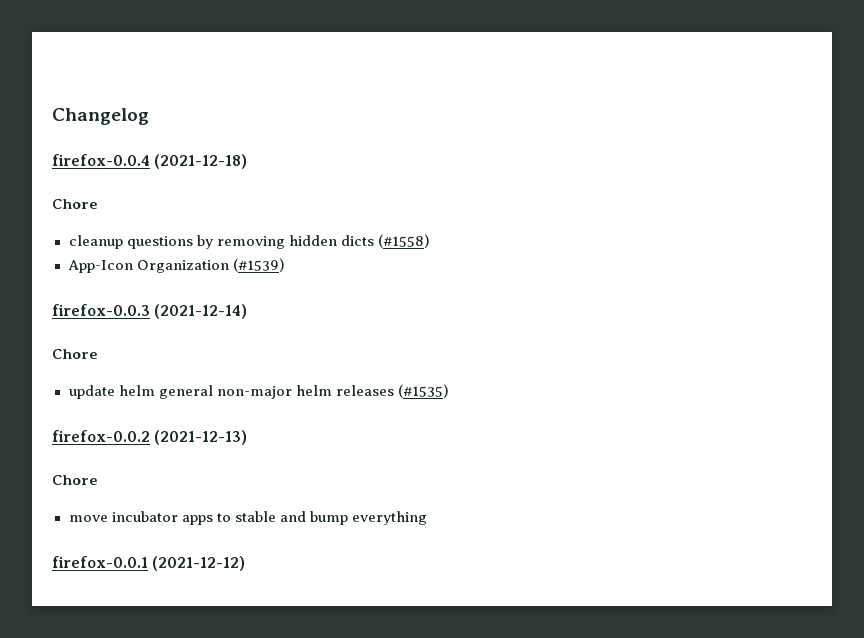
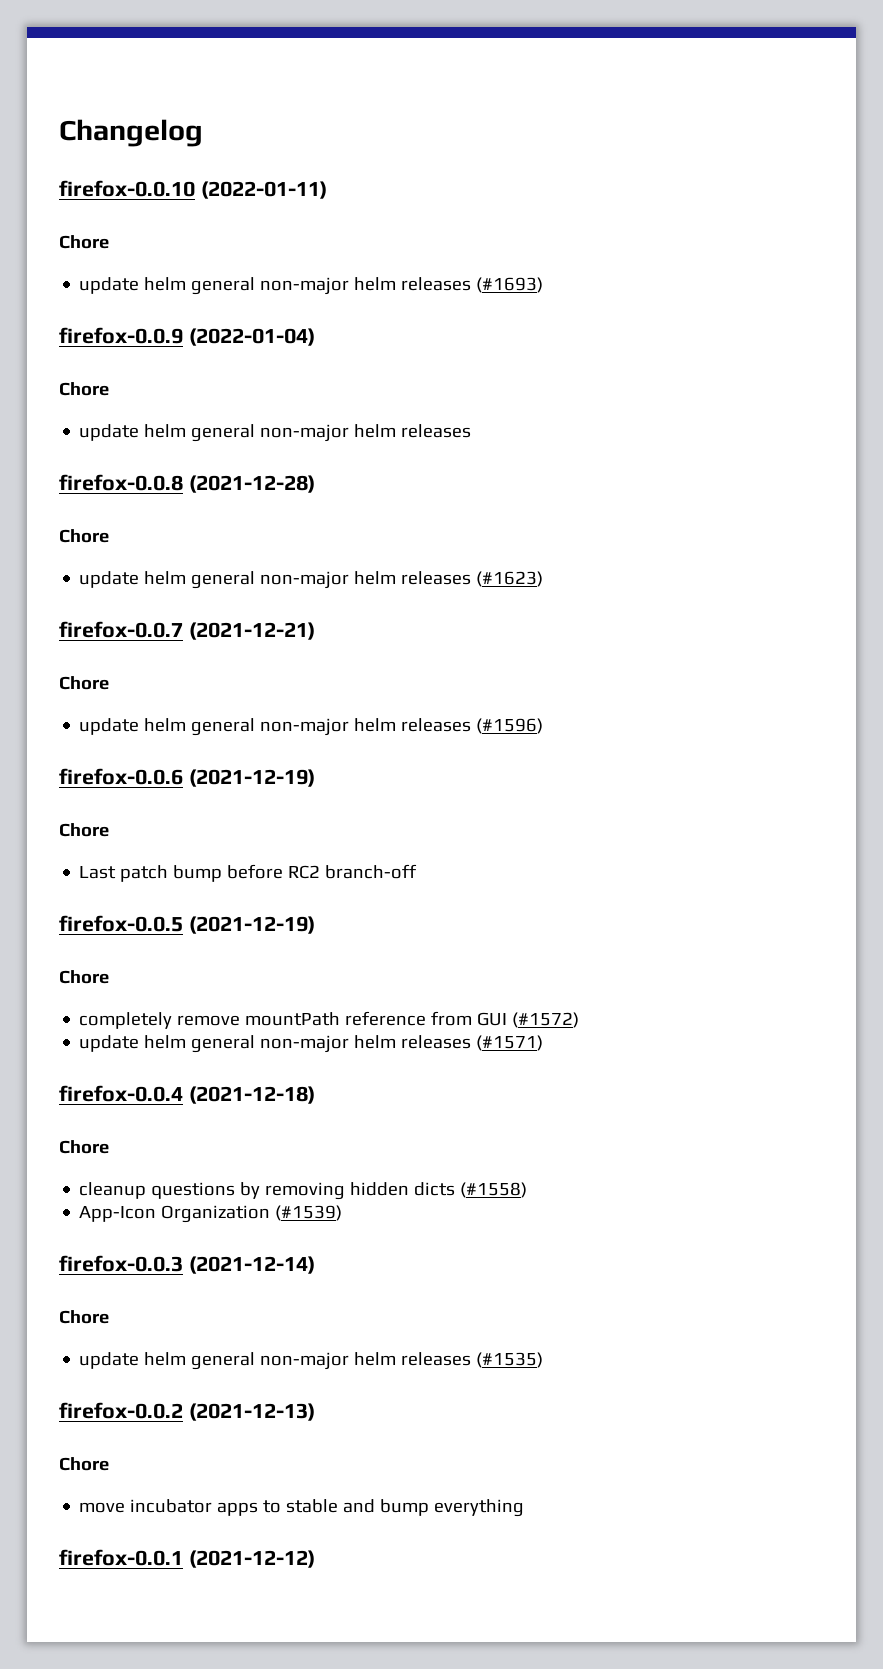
(149, 116) none -> [59,180,327,199] [59,235,109,249] [79,277,544,295] [59,327,315,346] [59,382,109,396] [79,424,472,442] [59,474,315,493] [59,529,109,543] [79,571,544,589] [59,621,315,640] [59,676,109,690] [79,718,544,736] [59,768,315,787] [59,823,109,837] [79,864,418,882] [59,915,315,934] [59,970,109,984] [79,1011,580,1029] [79,1035,544,1053] // firefox-0.0.10 (2022-01-11) // Chore // update helm general non-major helm releases (#1693) // firefox-0.0.9 (2022-01-04) // Chore // update helm general non-major helm releases // firefox-0.0.8 (2021-12-28) // Chore // update helm general non-major helm releases (#1623) // firefox-0.0.7 (2021-12-21) // Chore // update helm general non-major helm releases (#1596) // firefox-0.0.6 (2021-12-19) // Chore // Last patch bump before RC2 branch-off // firefox-0.0.5 (2021-12-19) // Chore // completely remove mountPath reference from GUI (#1572) // update helm general non-major helm releases (#1571)

